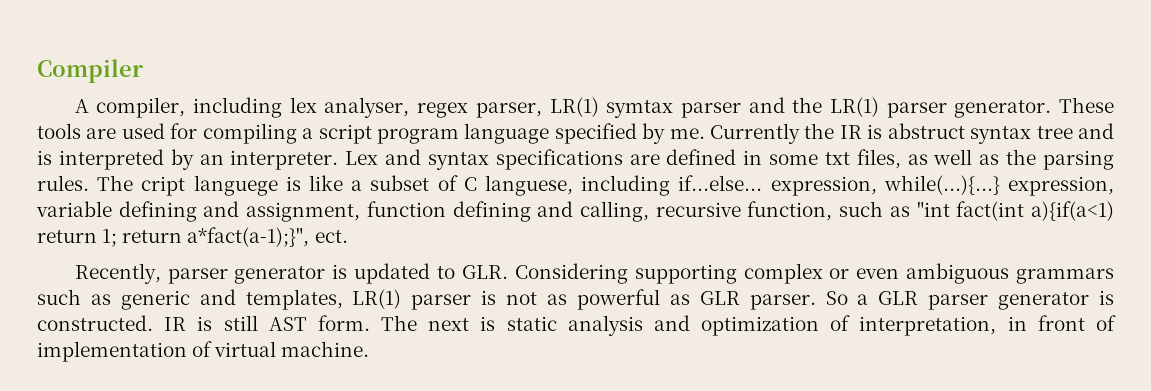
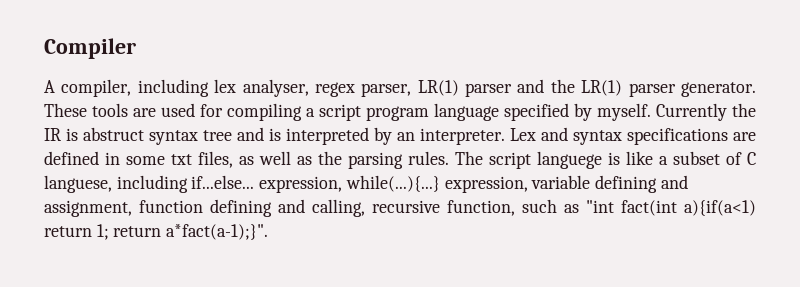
[606,100,674,118] symtax -> (459, 88) none
[669,128,705,139] me. -> [597,103,651,121] myself.
[141,176,186,196] cript -> [489,152,531,169] script
[187,227,348,247] [74,263,1114,284] [37,289,1115,310] [37,315,1116,336] [37,341,370,362] a*fact(a-1);}", ect. // Recently, parser generator is updated to GLR. Considering supporting complex or even ambiguous grammars such as generic and templates, LR(1) parser is not as powerful as GLR parser. So a GLR parser generator is constructed. IR is still AST form. The next is static analysis and optimization of interpretation, in front of implementation of virtual machine. -> [166,224,269,240] a*fact(a-1);}".

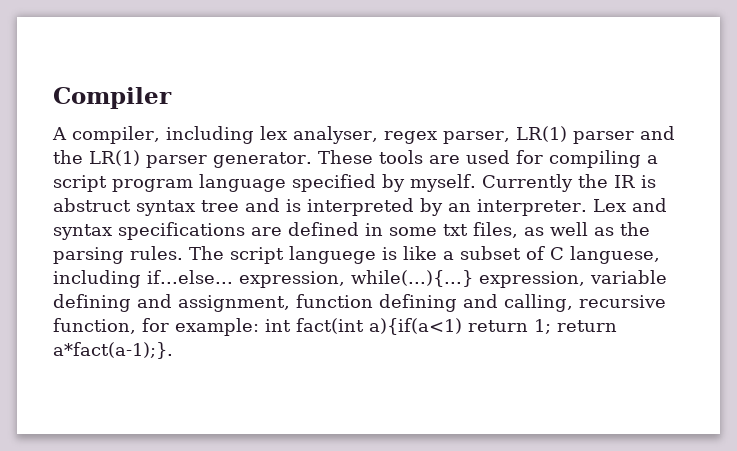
[522,199,614,213] such as "int -> [142,318,291,336] for example: int
[166,224,269,240] a*fact(a-1);}". -> [53,342,173,359] a*fact(a-1);}.

